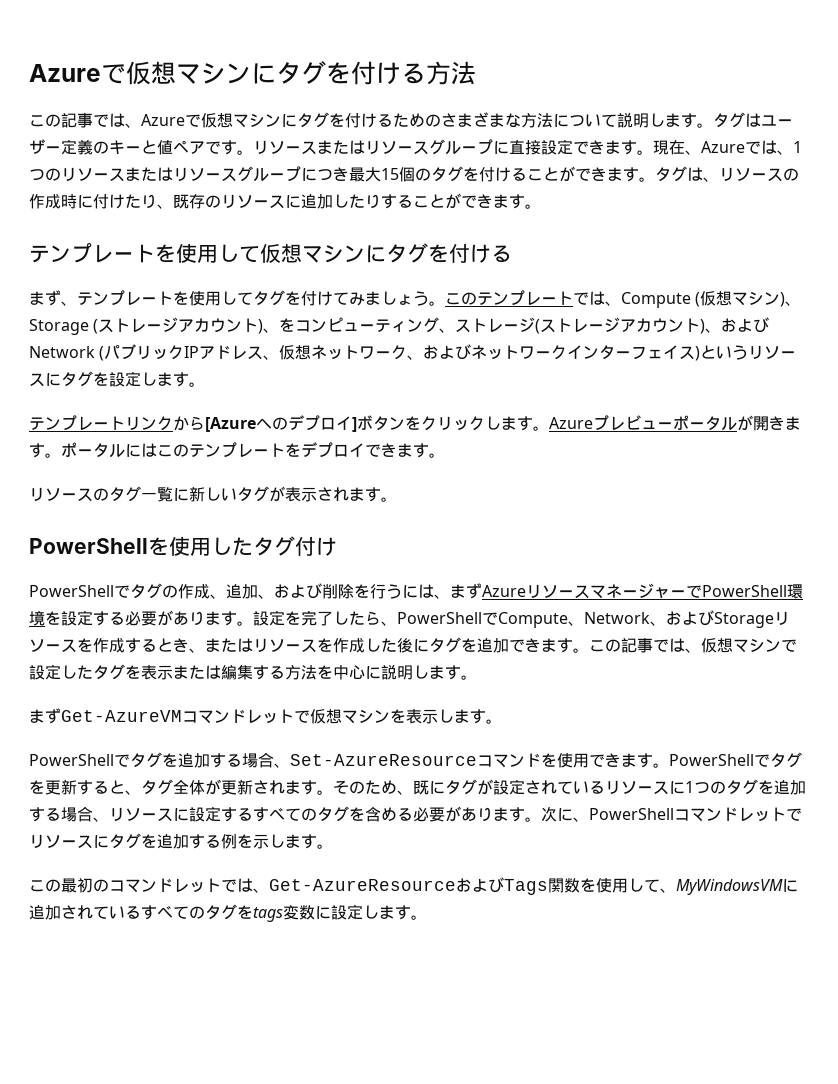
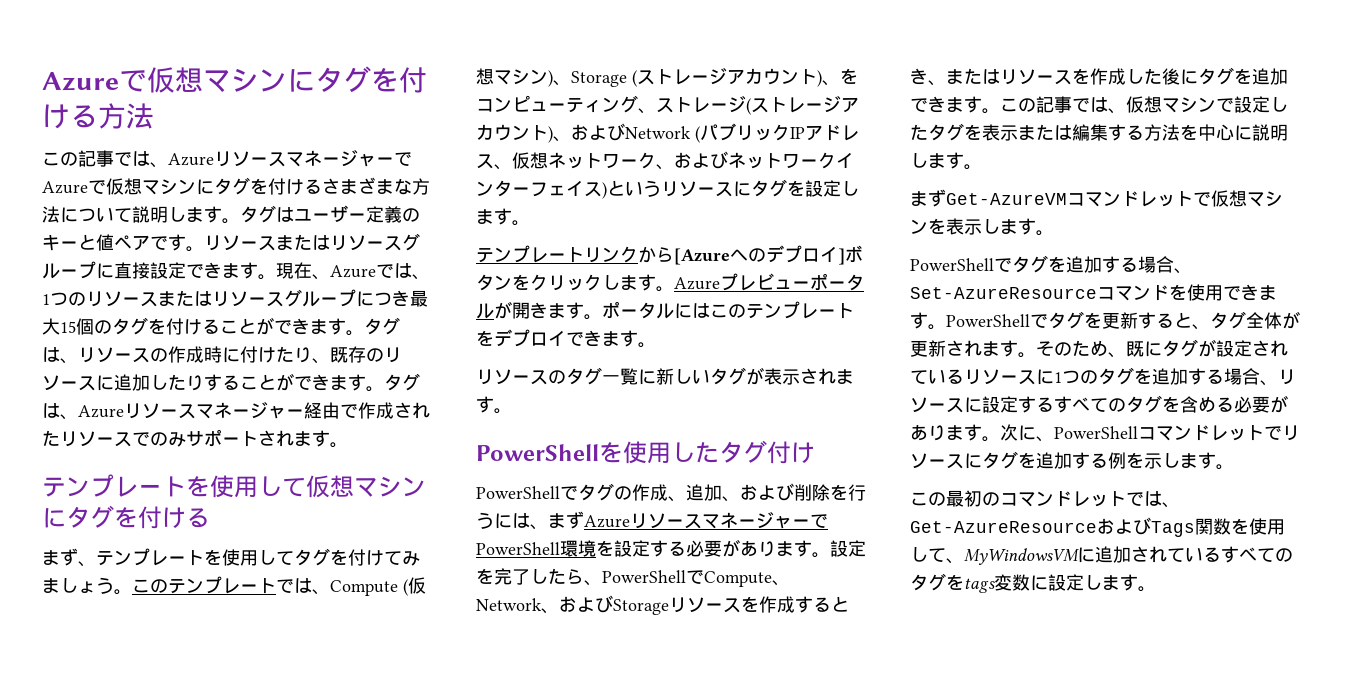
[185,112,441,128] で仮想マシンにタグを付けるための -> [214,150,412,167] [42,177,322,195] リソースマネージャーでAzureで仮想マシンにタグを付ける
(541, 206) none -> [384,373,420,391] [42,402,430,420] [42,429,348,448] タグは、Azureリソースマネージャー経由で作成されたリソースでのみサポートされます。

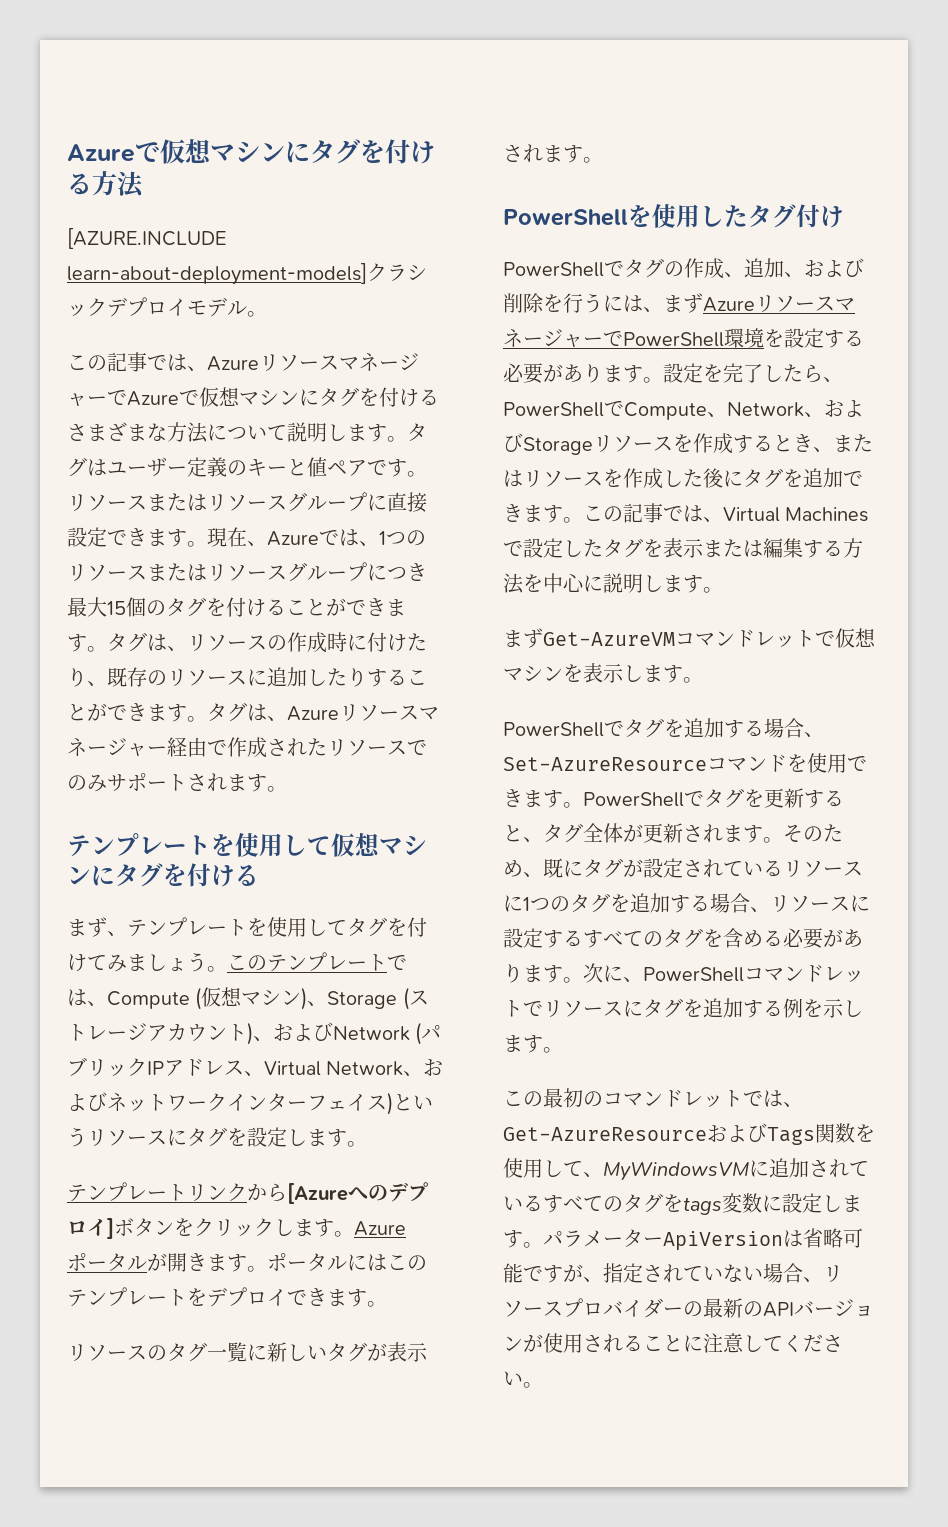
(154, 116) none -> [67,228,226,249] [67,263,427,285] [67,297,267,317] // [AZURE.INCLUDE learn-about-deployment-models]クラシックデプロイモデル。
[840,68,858,84] [476,95,859,115] [476,124,571,143] をコンピューティング、ストレージ(ストレージアカウント)、 -> (273, 1038) none
[512,152,656,169] 仮想ネットワーク -> [264,1061,404,1076] Virtual Network
[720,273,810,291] プレビュー -> (406, 1228) none
[1126,96,1216,113] 仮想マシン -> [723,507,869,522] Virtual Machines
(1156, 589) none -> [543,1228,863,1251] [503,1263,843,1283] [503,1298,874,1318] [503,1333,843,1353] [503,1371,543,1388] パラメーターApiVersionは省略可能ですが、指定されていない場合、リソースプロバイダーの最新のAPIバージョンが使用されることに注意してください。

